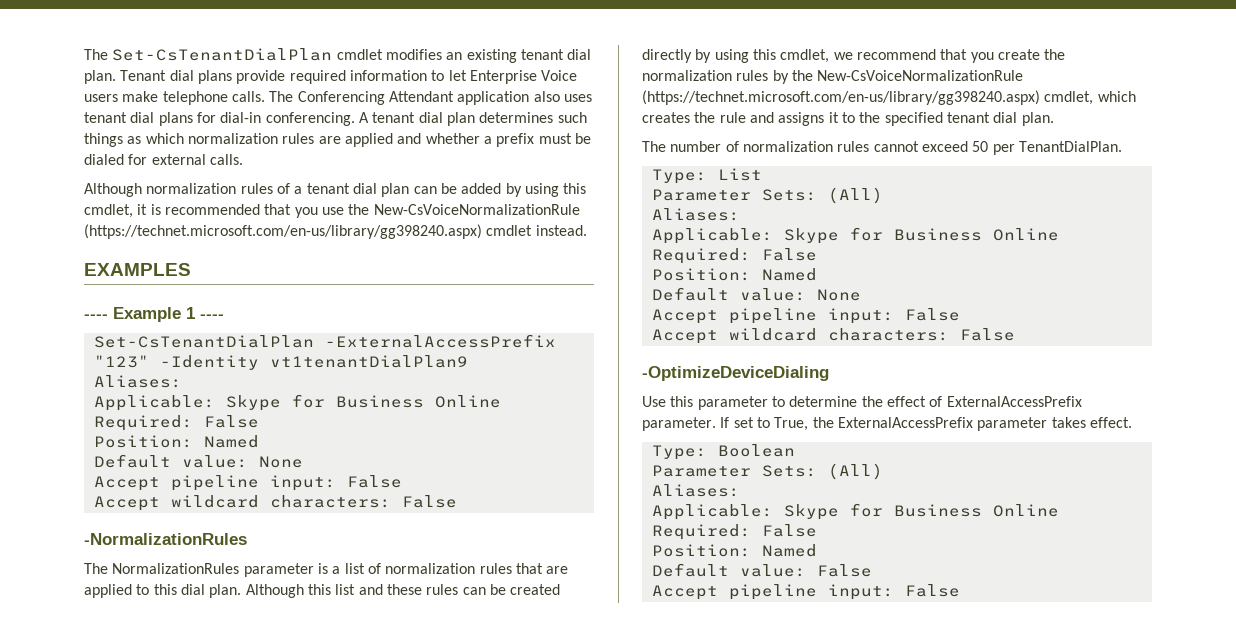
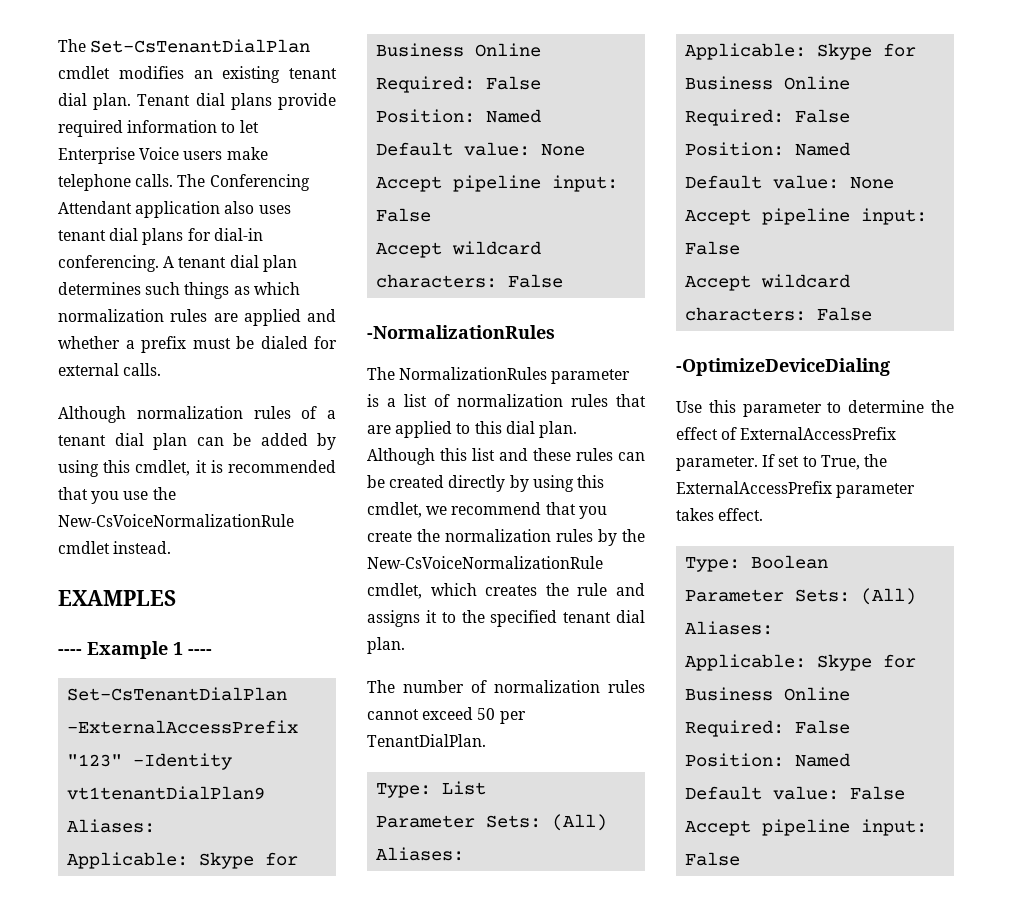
[84,224,482,239] (https://technet.microsoft.com/en-us/library/gg398240.aspx) -> (294, 520) none
[642,90,1040,105] (https://technet.microsoft.com/en-us/library/gg398240.aspx) -> (603, 562) none

